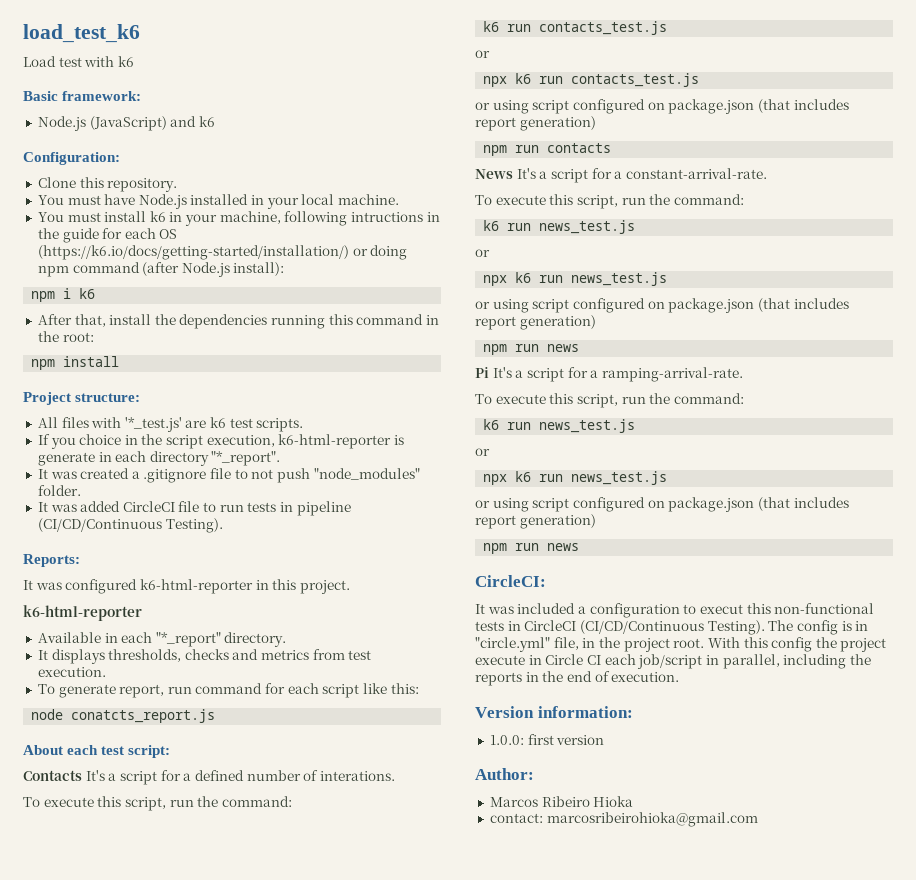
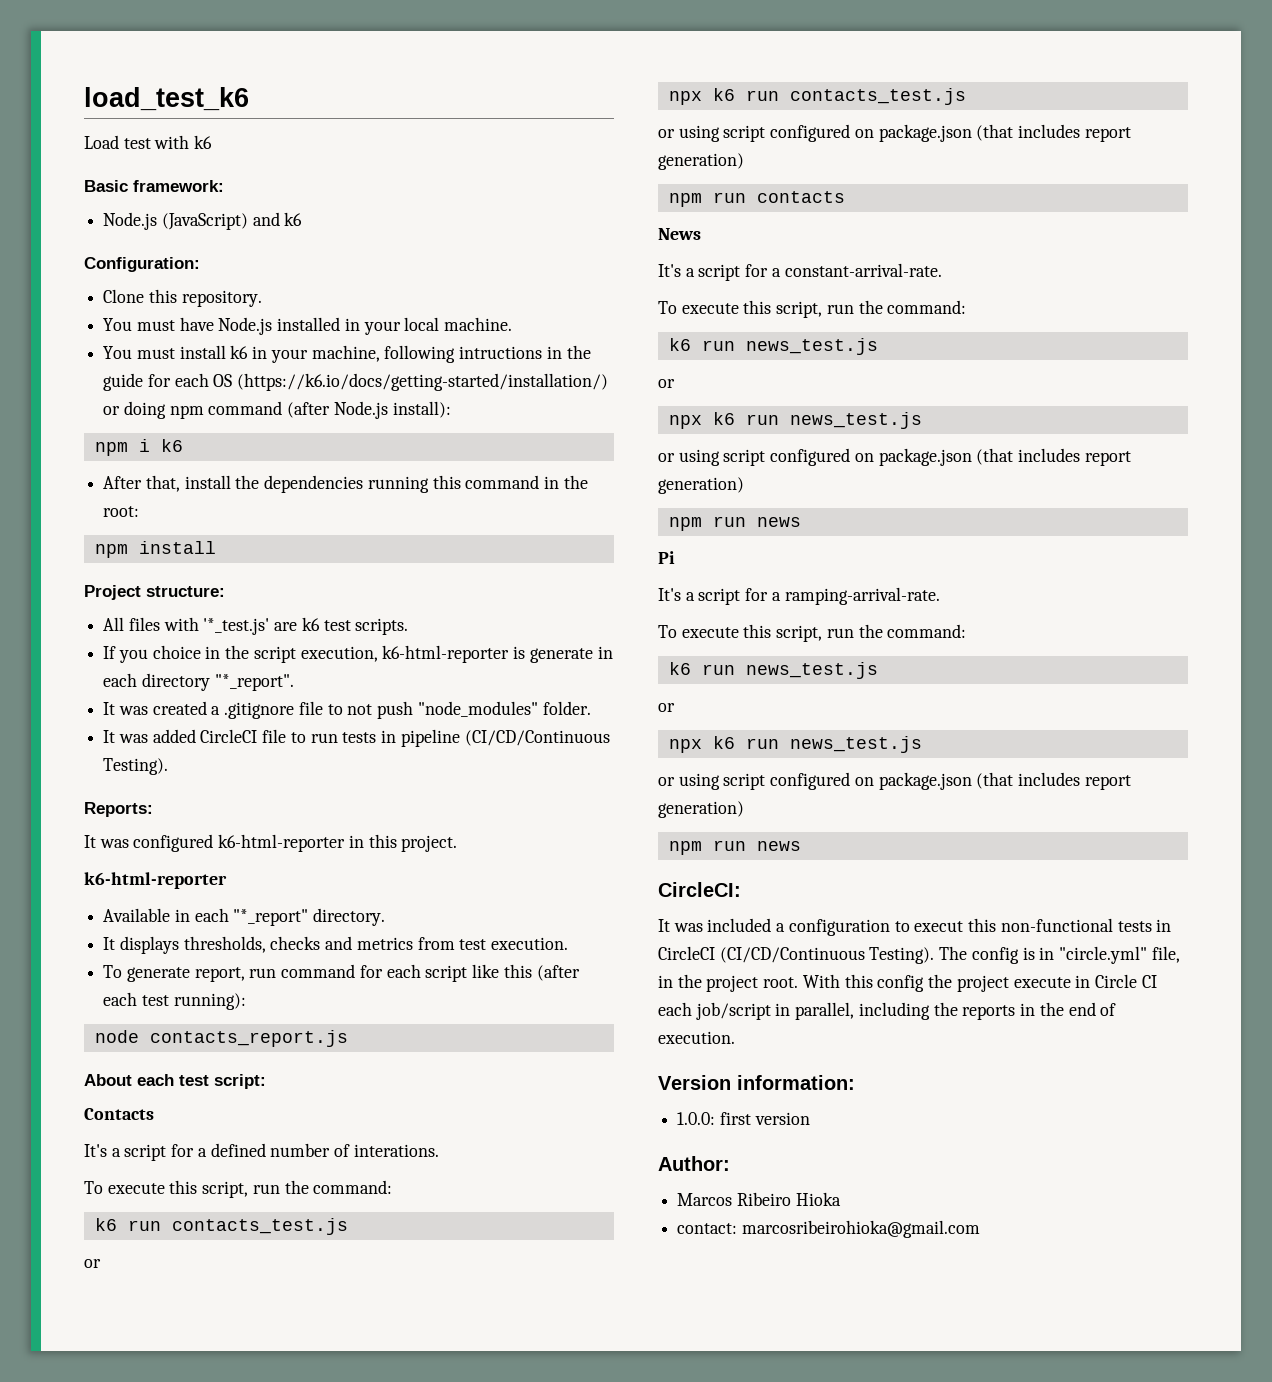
[390,683,419,694] this: -> [503,964,580,981] [103,992,246,1010] this (after each test running):
[71,709,216,723] conatcts_report.js -> [149,1030,348,1047] contacts_report.js
(82, 775) none -> (154, 1114) //
(513, 174) none -> (701, 234) //
(489, 372) none -> (675, 557) //

